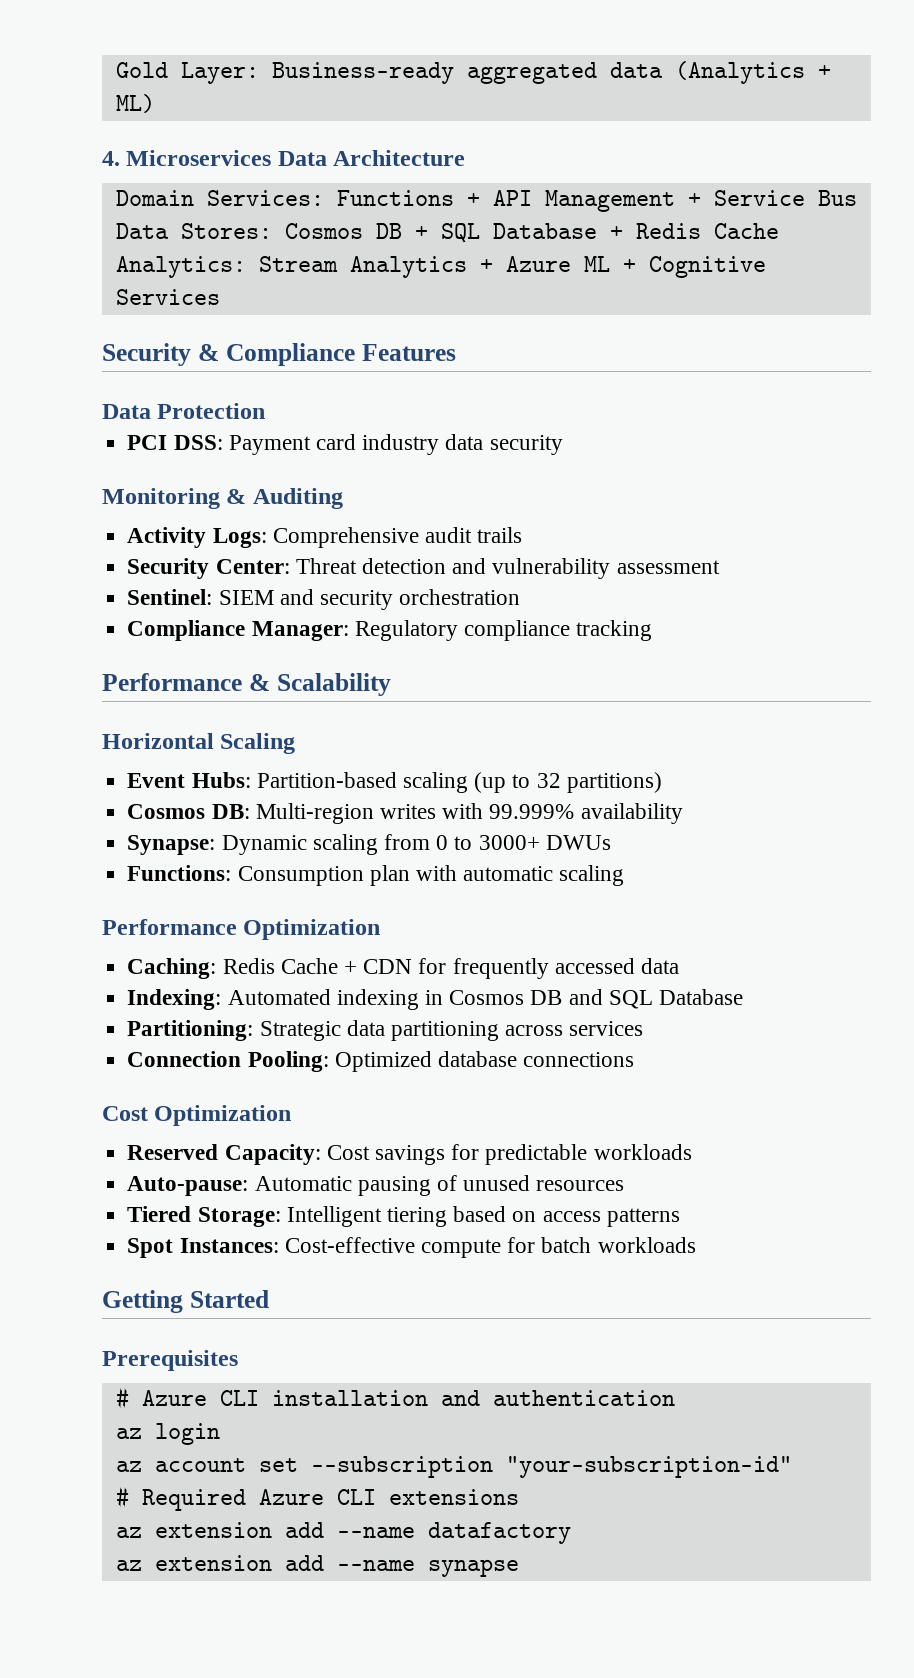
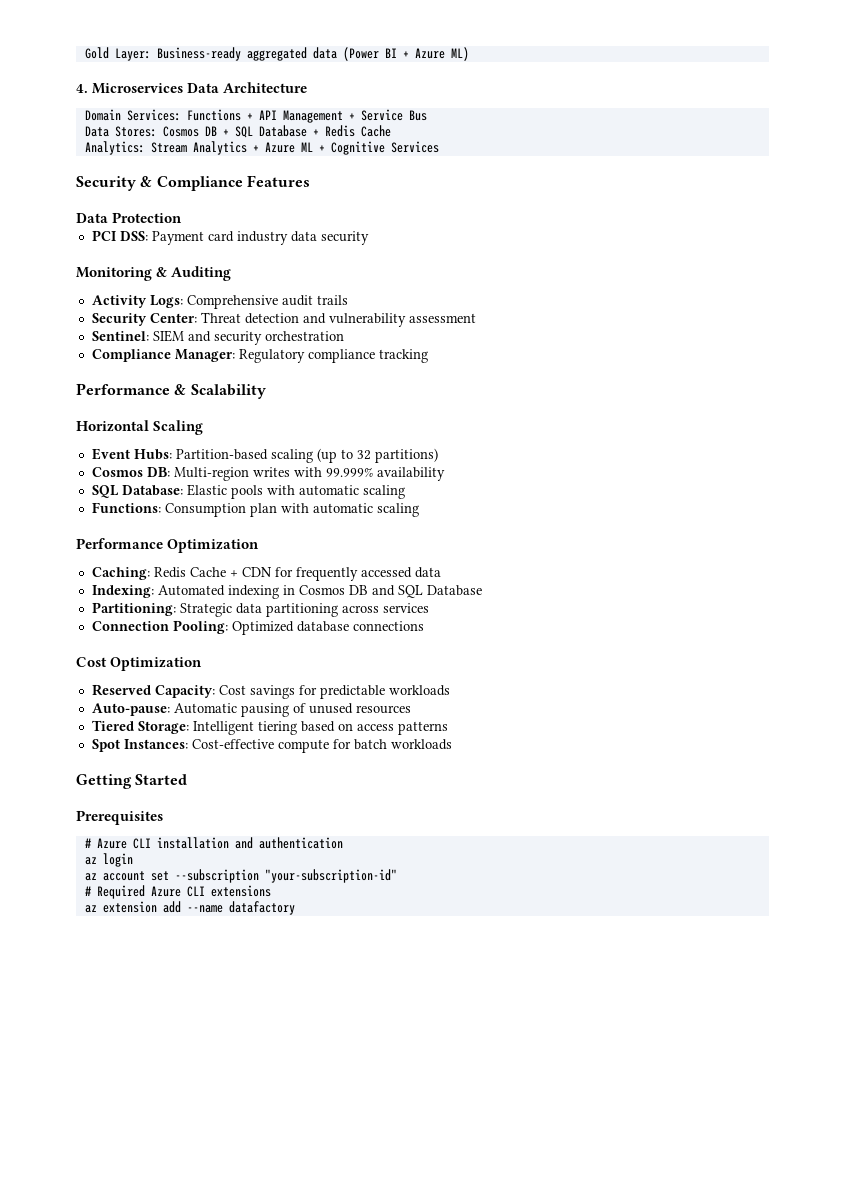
[674,61,831,84] (Analytics + -> [342,47,445,61] (Power BI + Azure
[127,834,611,855] Synapse: Dynamic scaling from 0 to 3000+ DWUs -> [91,484,405,499] SQL Database: Elastic pools with automatic scaling
[115,1555,519,1577] // az extension add --name synapse -> (295, 908) none

